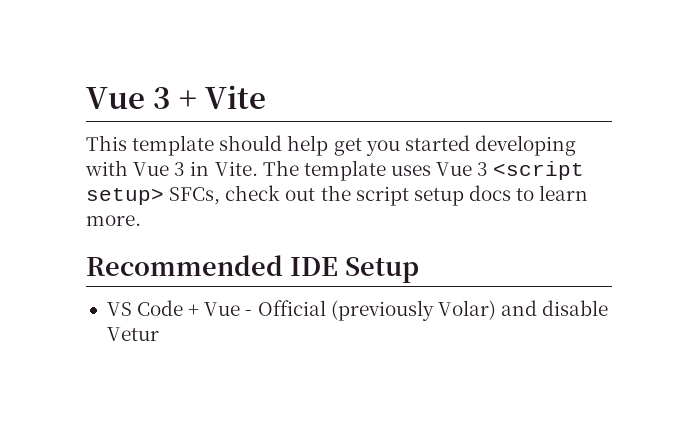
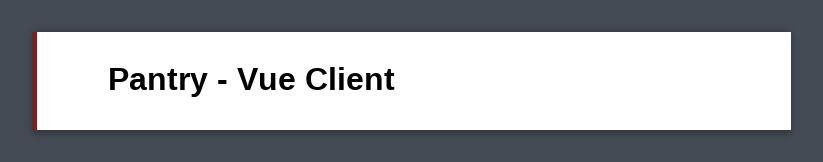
[86,85,266,109] [86,135,576,156] [85,160,585,181] [86,185,589,206] [86,215,141,226] [86,255,419,283] [106,300,609,321] [106,327,159,341] Vue 3 + Vite // This template should help get you started developing with Vue 3 in Vite. The template uses Vue 3 <script setup> SFCs, check out the script setup docs to learn more. // Recommended IDE Setup // VS Code + Vue - Official (previously Volar) and disable Vetur -> [108,67,395,97] Pantry - Vue Client

